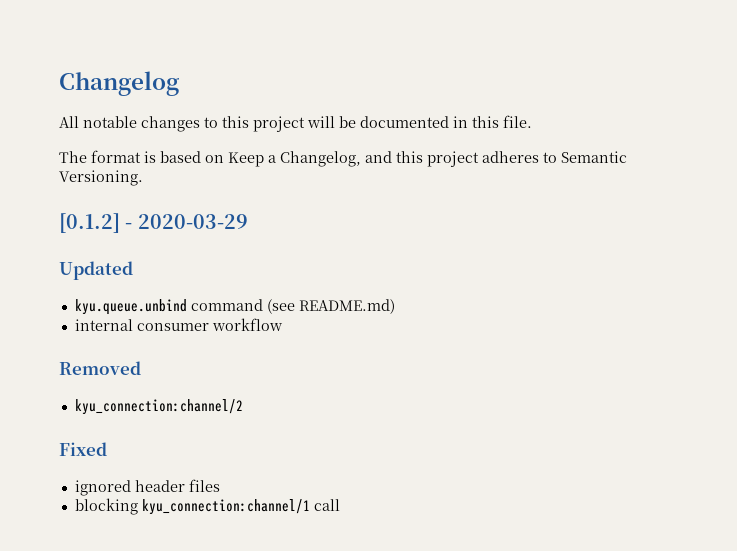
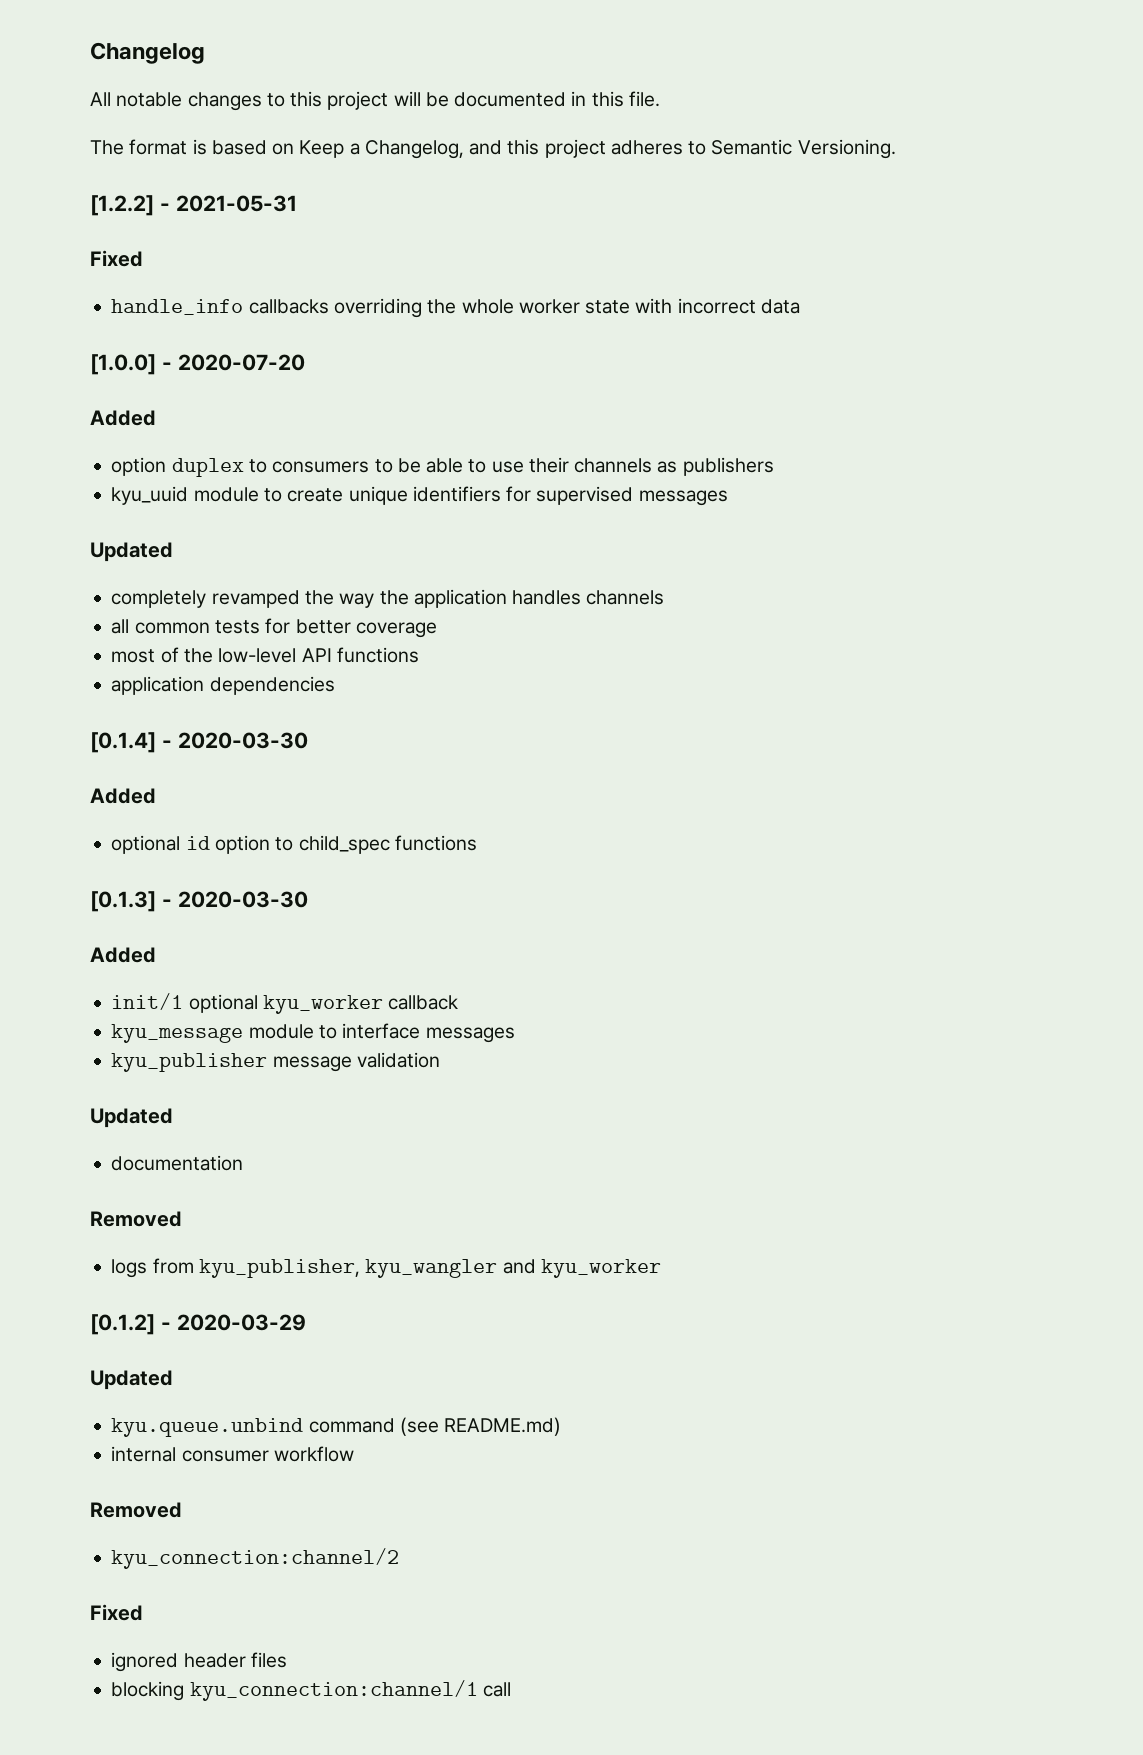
(143, 178) none -> [90,195,297,216] [90,250,143,267] [111,298,800,318] [90,354,305,375] [90,410,156,426] [111,457,774,477] [111,486,728,506] [90,542,173,562] [111,589,665,608] [111,618,437,638] [111,647,419,663] [111,676,335,695] [90,732,308,753] [90,788,156,804] [111,835,477,854] [90,891,308,912] [90,947,156,963] [111,993,459,1014] [111,1023,515,1043] [111,1052,440,1072] [90,1108,173,1128] [111,1155,244,1171] [90,1211,182,1227] [111,1258,661,1278] // [1.2.2] - 2021-05-31 // Fixed // handle_info callbacks overriding the whole worker state with incorrect data // [1.0.0] - 2020-07-20 // Added // option duplex to consumers to be able to use their channels as publishers // kyu_uuid module to create unique identifiers for supervised messages // Updated // completely revamped the way the application handles channels // all common tests for better coverage // most of the low-level API functions // application dependencies // [0.1.4] - 2020-03-30 // Added // optional id option to child_spec functions // [0.1.3] - 2020-03-30 // Added // init/1 optional kyu_worker callback // kyu_message module to interface messages // kyu_publisher message validation // Updated // documentation // Removed // logs from kyu_publisher, kyu_wangler and kyu_worker

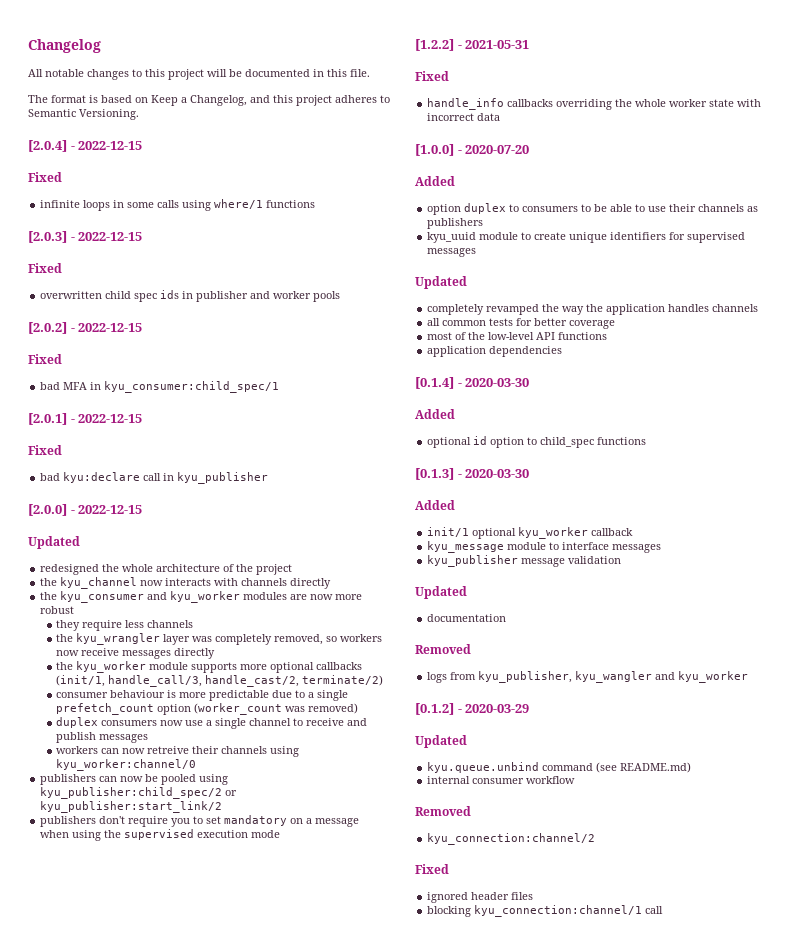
(896, 149) none -> [28,140,143,152] [28,172,62,182] [40,199,316,211] [28,231,143,243] [28,263,62,273] [40,290,341,302] [28,322,143,334] [28,354,62,364] [40,381,280,393] [28,413,143,425] [28,445,62,455] [40,472,269,484] [28,504,143,516] [28,536,80,549] [40,564,293,575] [40,577,332,589] [40,591,363,603] [40,606,75,614] [56,620,194,631] [56,633,383,645] [56,648,216,659] [56,661,363,673] [56,675,384,687] [56,690,349,701] [56,703,359,715] [56,717,368,729] [56,732,149,743] [56,746,300,757] [56,759,197,771] [40,774,229,785] [40,787,238,799] [40,801,223,813] [40,815,360,827] [40,829,281,841] // [2.0.4] - 2022-12-15 // Fixed // infinite loops in some calls using where/1 functions // [2.0.3] - 2022-12-15 // Fixed // overwritten child spec ids in publisher and worker pools // [2.0.2] - 2022-12-15 // Fixed // bad MFA in kyu_consumer:child_spec/1 // [2.0.1] - 2022-12-15 // Fixed // bad kyu:declare call in kyu_publisher // [2.0.0] - 2022-12-15 // Updated // redesigned the whole architecture of the project // the kyu_channel now interacts with channels directly // the kyu_consumer and kyu_worker modules are now more robust // they require less channels // the kyu_wrangler layer was completely removed, so workers now receive messages directly // the kyu_worker module supports more optional callbacks (init/1, handle_call/3, handle_cast/2, terminate/2) // consumer behaviour is more predictable due to a single prefetch_count option (worker_count was removed) // duplex consumers now use a single channel to receive and publish messages // workers can now retreive their channels using kyu_worker:channel/0 // publishers can now be pooled using kyu_publisher:child_spec/2 or kyu_publisher:start_link/2 // publishers don't require you to set mandatory on a message when using the supervised execution mode

